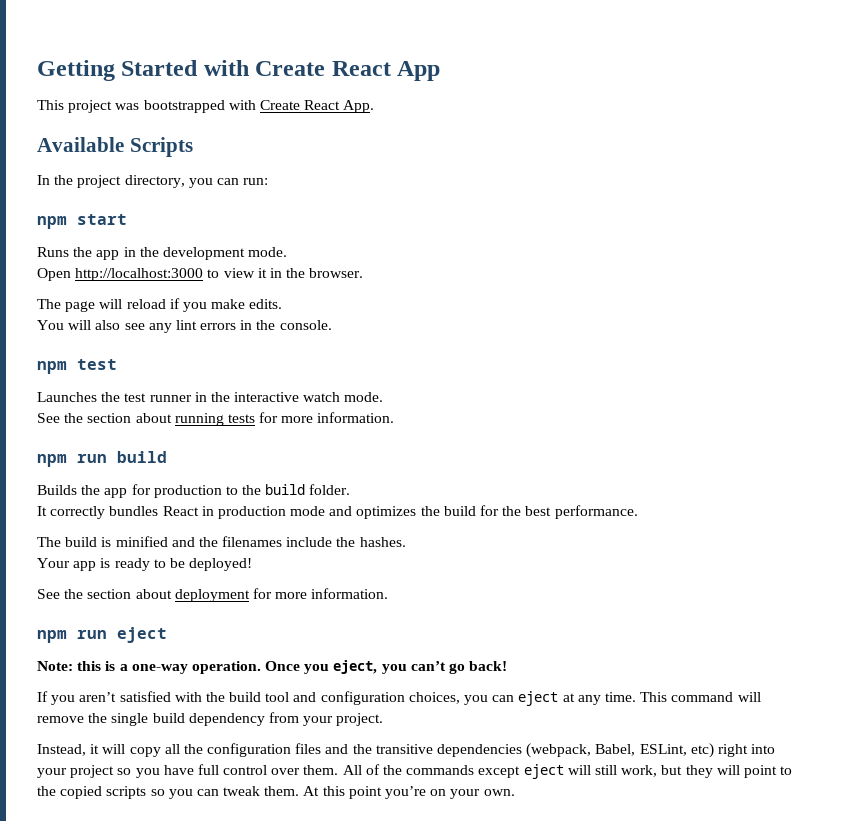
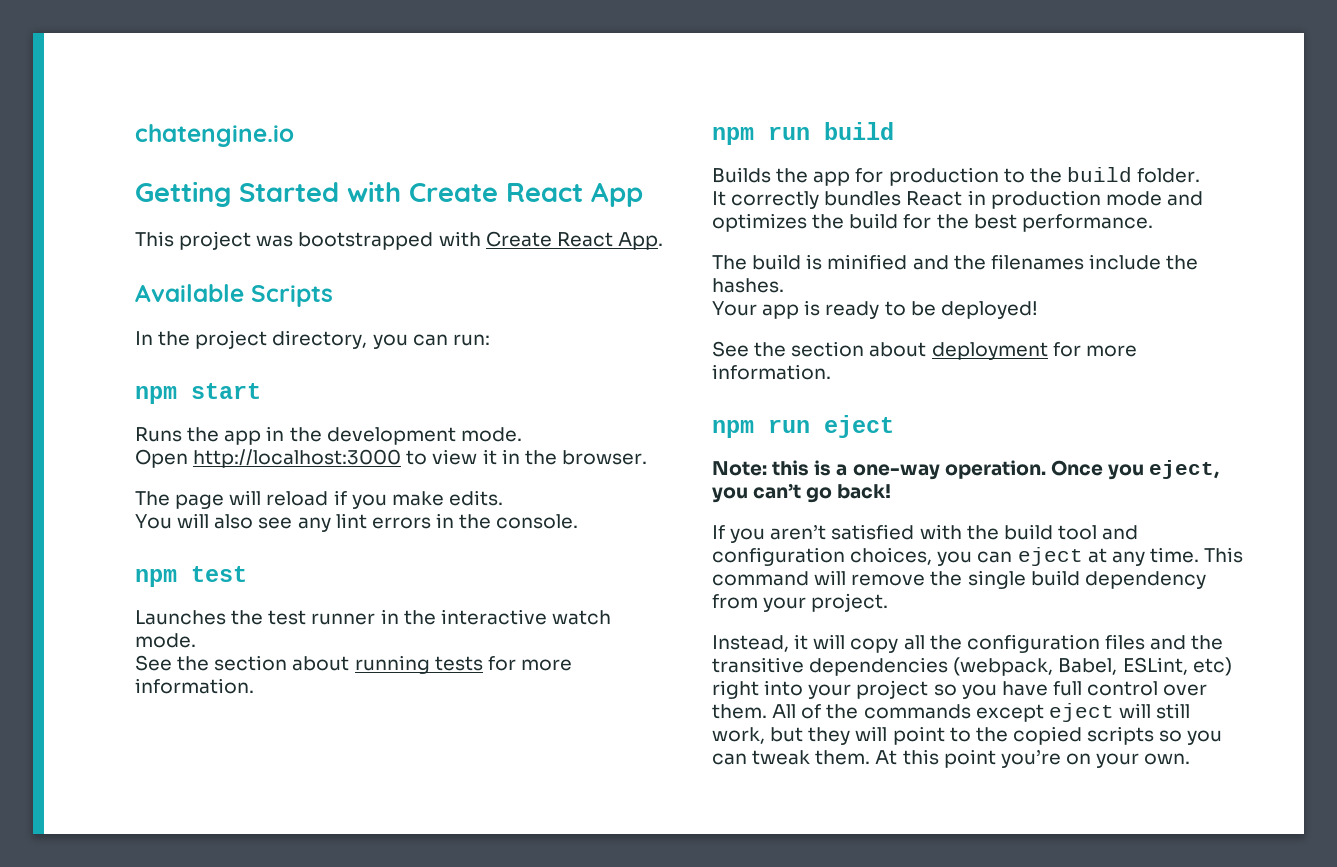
(37, 70) none -> [135,124,294,147] chatengine.io //

